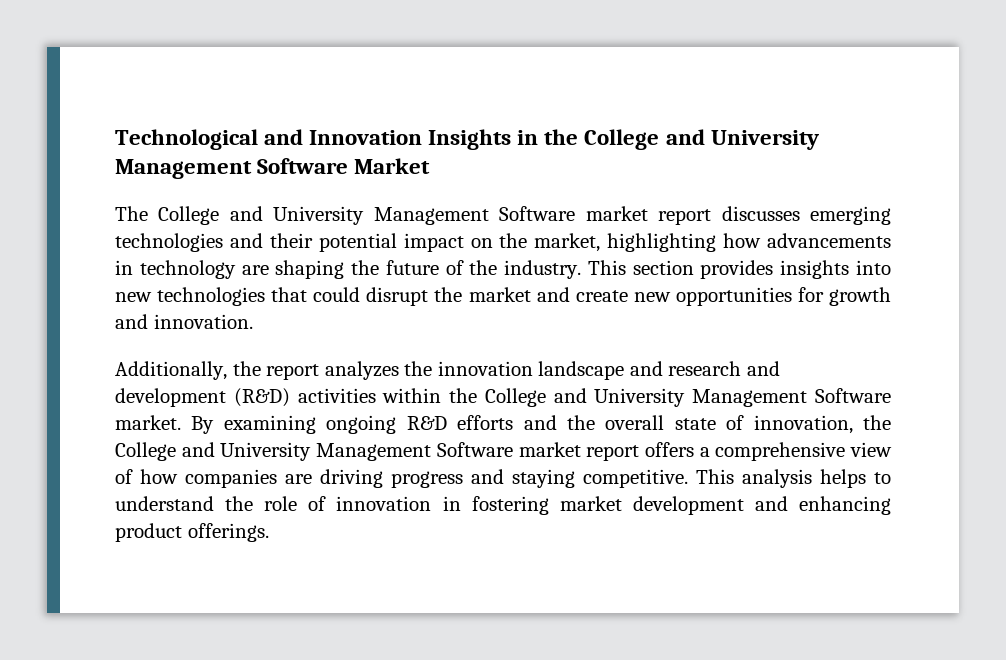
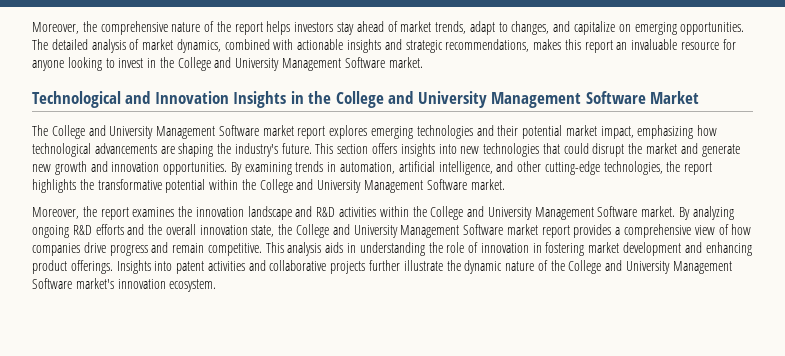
(115, 139) none -> [32,21,745,35] [32,39,736,53] [32,57,423,71] Moreover, the comprehensive nature of the report helps investors stay ahead of market trends, adapt to changes, and capitalize on emerging opportunities. The detailed analysis of market dynamics, combined with actionable insights and strategic recommendations, makes this report an invaluable resource for anyone looking to invest in the College and University Management Software market. //
[721,206,800,221] discusses -> [329,125,368,139] explores
[403,233,891,252] [115,260,582,279] impact on the market, highlighting how advancements in technology are shaping the future of the industry. -> [565,125,718,139] [32,143,312,157] market impact, emphasizing how technological advancements are shaping the industry's future.
[700,260,774,279] provides -> [372,143,398,154] offers
[575,287,892,306] [115,314,253,329] [115,361,780,380] [115,388,290,407] create new opportunities for growth and innovation. // Additionally, the report analyzes the innovation landscape and research and development (R&D) -> [701,144,740,157] [32,161,713,175] [32,179,505,193] [32,206,336,220] generate new growth and innovation opportunities. By examining trends in automation, artificial intelligence, and other cutting-edge technologies, the report highlights the transformative potential within the College and University Management Software market. // Moreover, the report examines the innovation landscape and R&D
[223,415,316,434] examining -> [692,206,734,220] analyzing
[674,415,853,434] state of innovation, -> [199,225,275,237] innovation state,
[644,442,694,457] offers -> [573,224,612,238] provides
[285,469,383,488] are driving -> [83,242,106,253] drive
[512,469,575,488] staying -> [172,243,205,253] remain
[820,469,891,488] [115,496,214,511] helps to understand -> [325,242,425,256] aids in understanding
(269, 532) none -> [116,260,732,274] [32,278,217,292] Insights into patent activities and collaborative projects further illustrate the dynamic nature of the College and University Management Software market's innovation ecosystem.

